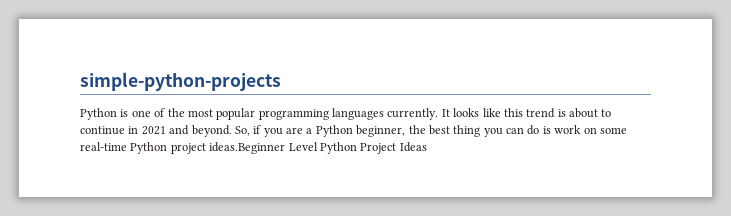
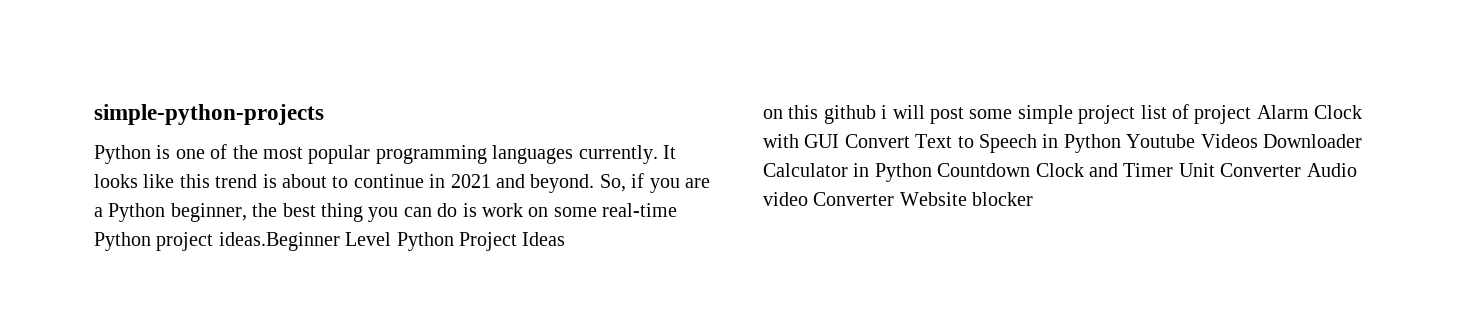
(427, 147) none -> [763,104,1363,124] [763,134,1362,153] [763,163,1357,182] [763,192,1034,206] // on this github i will post some simple project list of project Alarm Clock with GUI Convert Text to Speech in Python Youtube Videos Downloader Calculator in Python Countdown Clock and Timer Unit Converter Audio video Converter Website blocker

